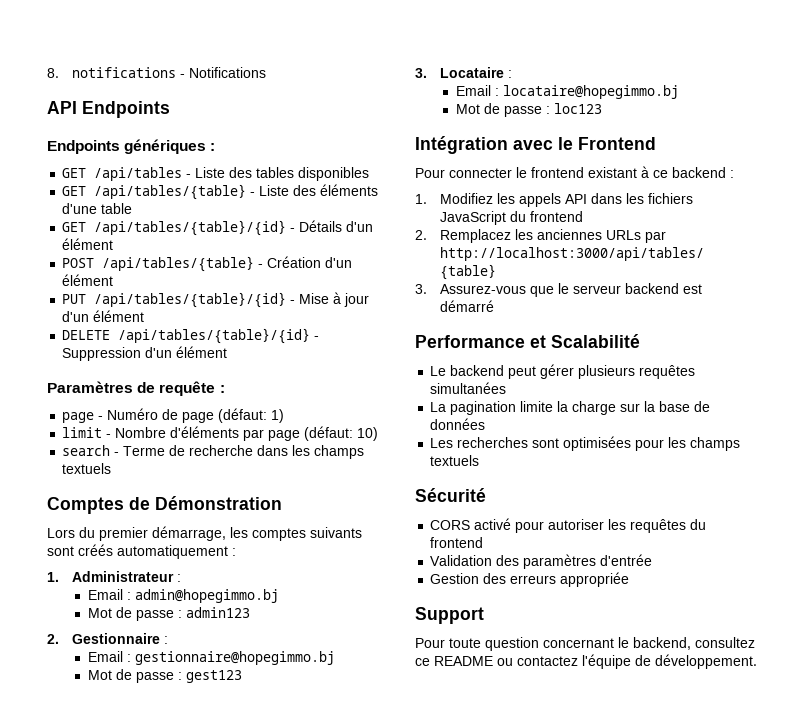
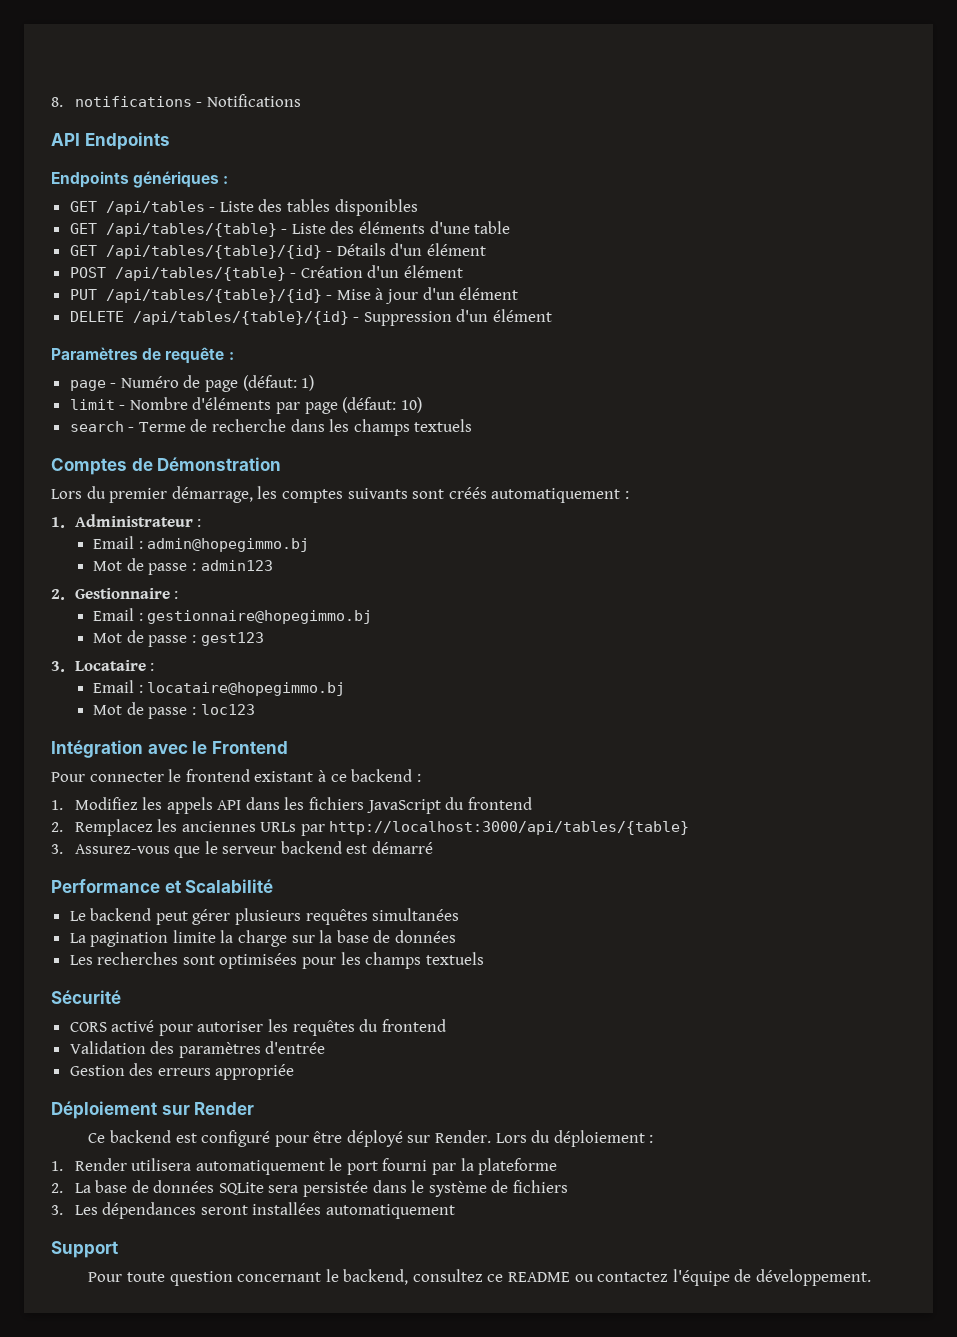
(630, 579) none -> [51,1101,255,1119] [88,1130,654,1147] [51,1158,558,1175] [51,1180,568,1197] [51,1202,455,1219] // Déploiement sur Render // Ce backend est configuré pour être déployé sur Render. Lors du déploiement : // 1. Render utilisera automatiquement le port fourni par la plateforme // 2. La base de données SQLite sera persistée dans le système de fichiers // 3. Les dépendances seront installées automatiquement

